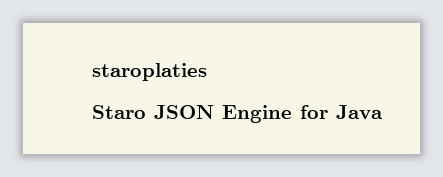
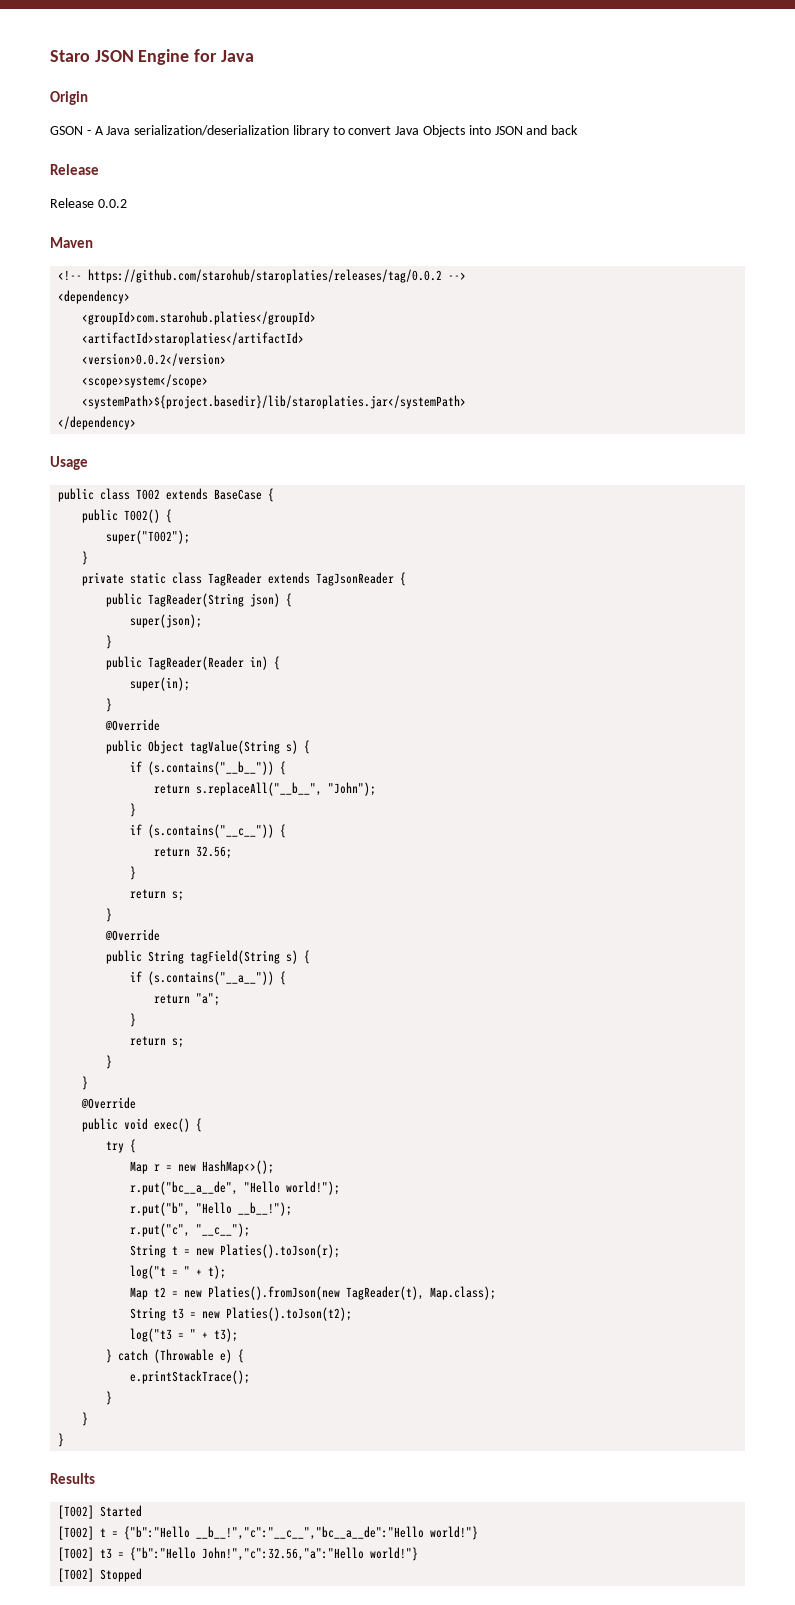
[92,63,207,81] staroplaties // -> (50, 56) none
(383, 112) none -> [50,91,88,105] [50,125,579,137] [50,164,99,175] [50,198,127,208] [50,237,93,248] [58,269,467,283] [58,290,131,304] [82,311,317,325] [82,332,305,346] [82,353,227,366] [82,374,209,388] [82,395,467,409] [58,416,137,430] [50,456,88,470] [58,488,275,502] [82,509,173,523] [106,530,191,544] [82,551,89,565] [82,572,407,586] [106,593,293,607] [130,614,203,628] [106,635,113,649] [106,656,281,670] [130,677,191,691] [106,698,113,712] [105,719,161,731] [106,740,311,754] [130,761,287,775] [154,782,377,796] [130,803,137,817] [130,824,287,838] [154,846,233,859] [130,866,137,880] [130,889,185,901] [106,908,113,922] [105,929,161,941] [106,950,311,964] [130,971,287,985] [154,993,221,1006] [130,1013,137,1027] [130,1036,185,1048] [106,1055,113,1069] [82,1076,89,1090] [81,1097,137,1109] [82,1118,203,1132] [106,1139,137,1153] [130,1160,275,1174] [130,1181,341,1195] [130,1202,293,1216] [130,1223,251,1237] [130,1244,341,1258] [130,1265,227,1279] [130,1286,497,1300] [130,1307,353,1321] [130,1328,239,1342] [106,1349,245,1363] [130,1370,251,1384] [106,1391,113,1405] [82,1412,89,1426] [58,1433,65,1447] [50,1473,95,1484] [58,1505,143,1519] [58,1526,479,1540] [58,1547,419,1561] [58,1568,143,1582] // Origin // GSON - A Java serialization/deserialization library to convert Java Objects into JSON and back // Release // Release 0.0.2 // Maven // <!-- https://github.com/starohub/staroplaties/releases/tag/0.0.2 --> // <dependency> // <groupId>com.starohub.platies</groupId> // <artifactId>staroplaties</artifactId> // <version>0.0.2</version> // <scope>system</scope> // <systemPath>${project.basedir}/lib/staroplaties.jar</systemPath> // </dependency> // Usage // public class T002 extends BaseCase { // public T002() { // super("T002"); // } // private static class TagReader extends TagJsonReader { // public TagReader(String json) { // super(json); // } // public TagReader(Reader in) { // super(in); // } // @Override // public Object tagValue(String s) { // if (s.contains("__b__")) { // return s.replaceAll("__b__", "John"); // } // if (s.contains("__c__")) { // return 32.56; // } // return s; // } // @Override // public String tagField(String s) { // if (s.contains("__a__")) { // return "a"; // } // return s; // } // } // @Override // public void exec() { // try { // Map r = new HashMap<>(); // r.put("bc__a__de", "Hello world!"); // r.put("b", "Hello __b__!"); // r.put("c", "__c__"); // String t = new Platies().toJson(r); // log("t = " + t); // Map t2 = new Platies().fromJson(new TagReader(t), Map.class); // String t3 = new Platies().toJson(t2); // log("t3 = " + t3); // } catch (Throwable e) { // e.printStackTrace(); // } // } // } // Results // [T002] Started // [T002] t = {"b":"Hello __b__!","c":"__c__","bc__a__de":"Hello world!"} // [T002] t3 = {"b":"Hello John!","c":32.56,"a":"Hello world!"} // [T002] Stopped

